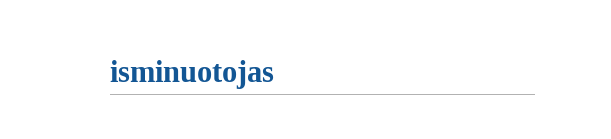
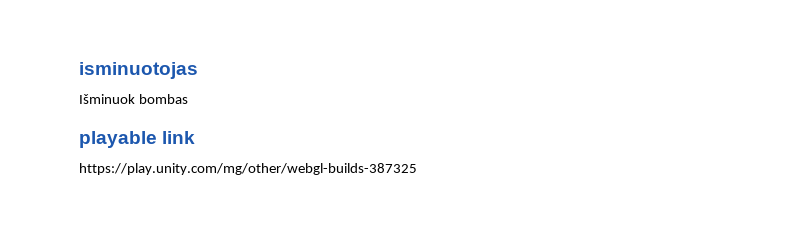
(274, 74) none -> [79,94,188,104] [79,131,196,148] [79,163,417,175] // Išminuok bombas // playable link // https://play.unity.com/mg/other/webgl-builds-387325

